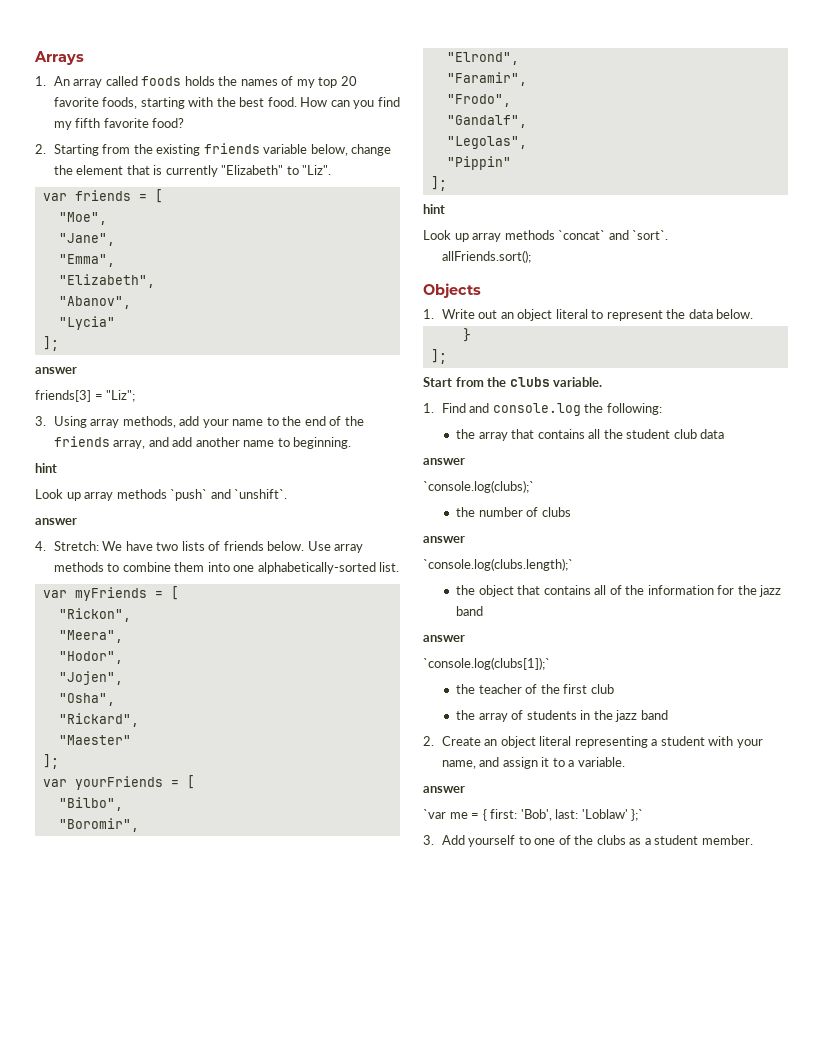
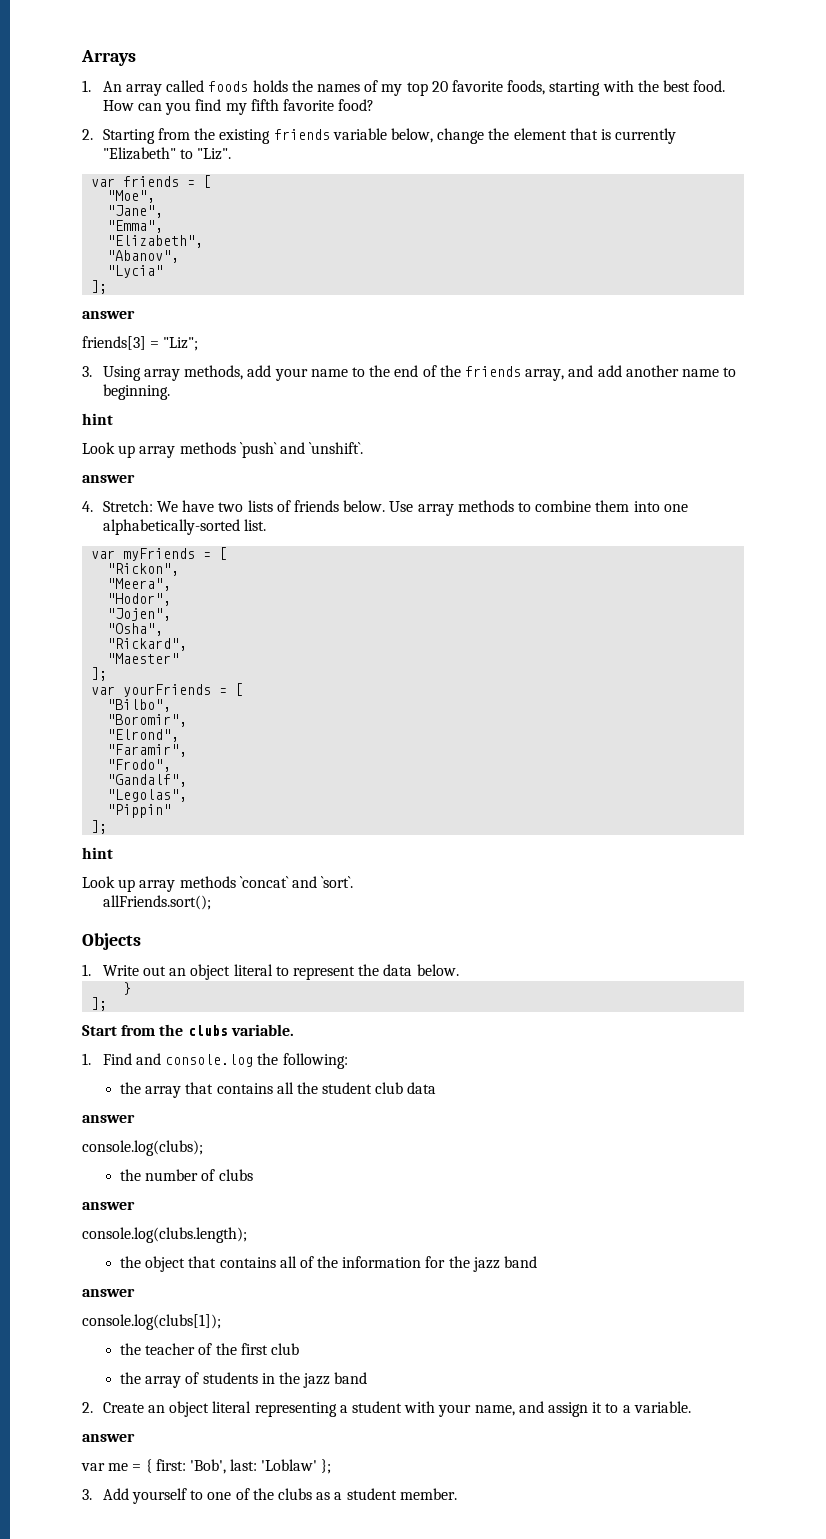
[423,480,534,493] `console.log(clubs);` -> [82,1140,203,1156] console.log(clubs);
[423,558,573,571] `console.log(clubs.length);` -> [82,1227,247,1243] console.log(clubs.length);
[423,657,550,670] `console.log(clubs[1]);` -> [82,1314,221,1330] console.log(clubs[1]);
[423,809,446,819] `var -> [81,1463,105,1471] var
[631,809,644,821] };` -> [321,1459,332,1474] };

